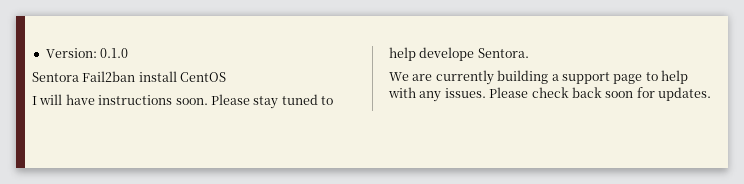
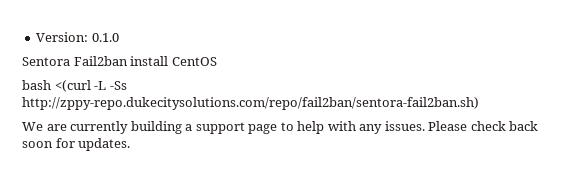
[32,94,333,109] [389,47,529,61] I will have instructions soon. Please stay tuned to help develope Sentora. -> [22,80,127,92] [22,97,479,110] bash <(curl -L -Ss http://zppy-repo.dukecitysolutions.com/repo/fail2ban/sentora-fail2ban.sh)

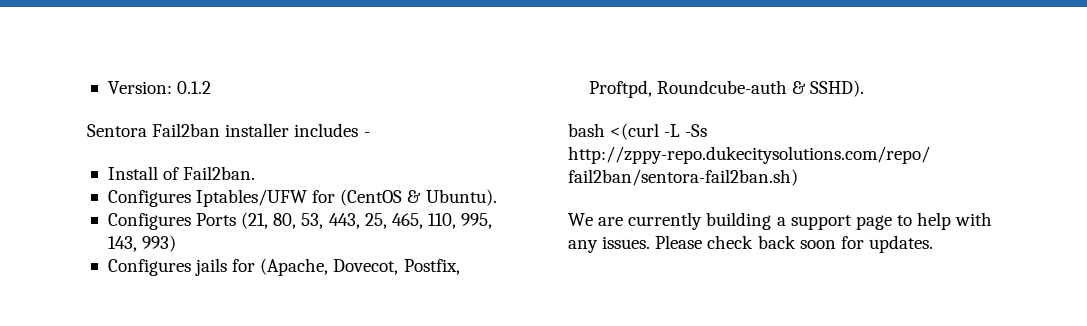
[91,33,119,42] 0.1.0 -> [177,81,212,94] 0.1.2
[130,56,217,66] install CentOS -> [225,123,370,137] [107,166,256,180] [107,189,497,207] [107,212,493,230] [107,235,177,252] [107,258,460,276] [588,80,865,98] installer includes - // Install of Fail2ban. // Configures Iptables/UFW for (CentOS & Ubuntu). // Configures Ports (21, 80, 53, 443, 25, 465, 110, 995, 143, 993) // Configures jails for (Apache, Dovecot, Postfix, Proftpd, Roundcube-auth & SSHD).

